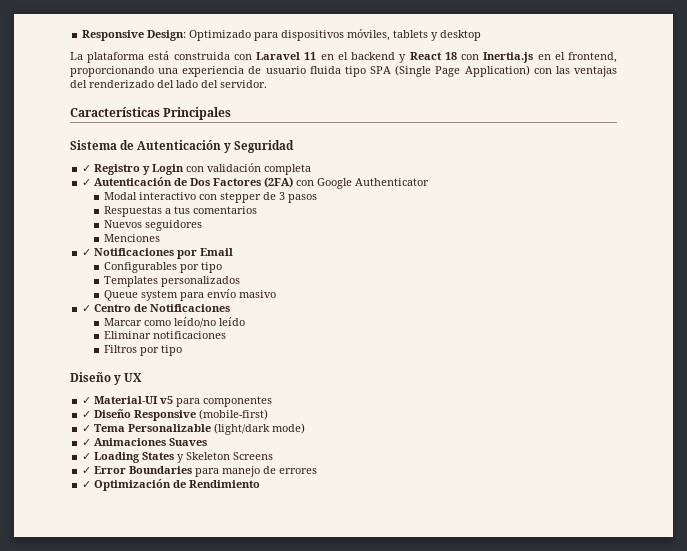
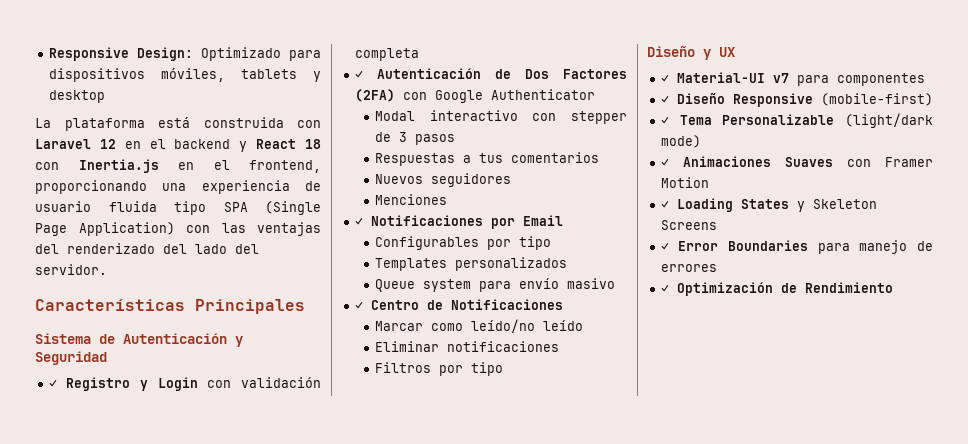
[304,52,317,60] 11 -> [99,139,116,149] 12
[160,396,174,404] v5 -> [772,73,789,83] v7
(208, 442) none -> [846,157,933,167] [660,177,709,188] con Framer Motion

